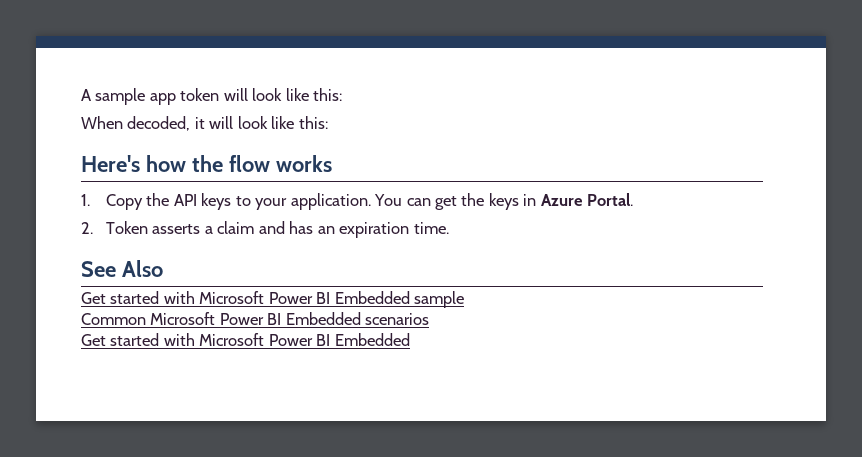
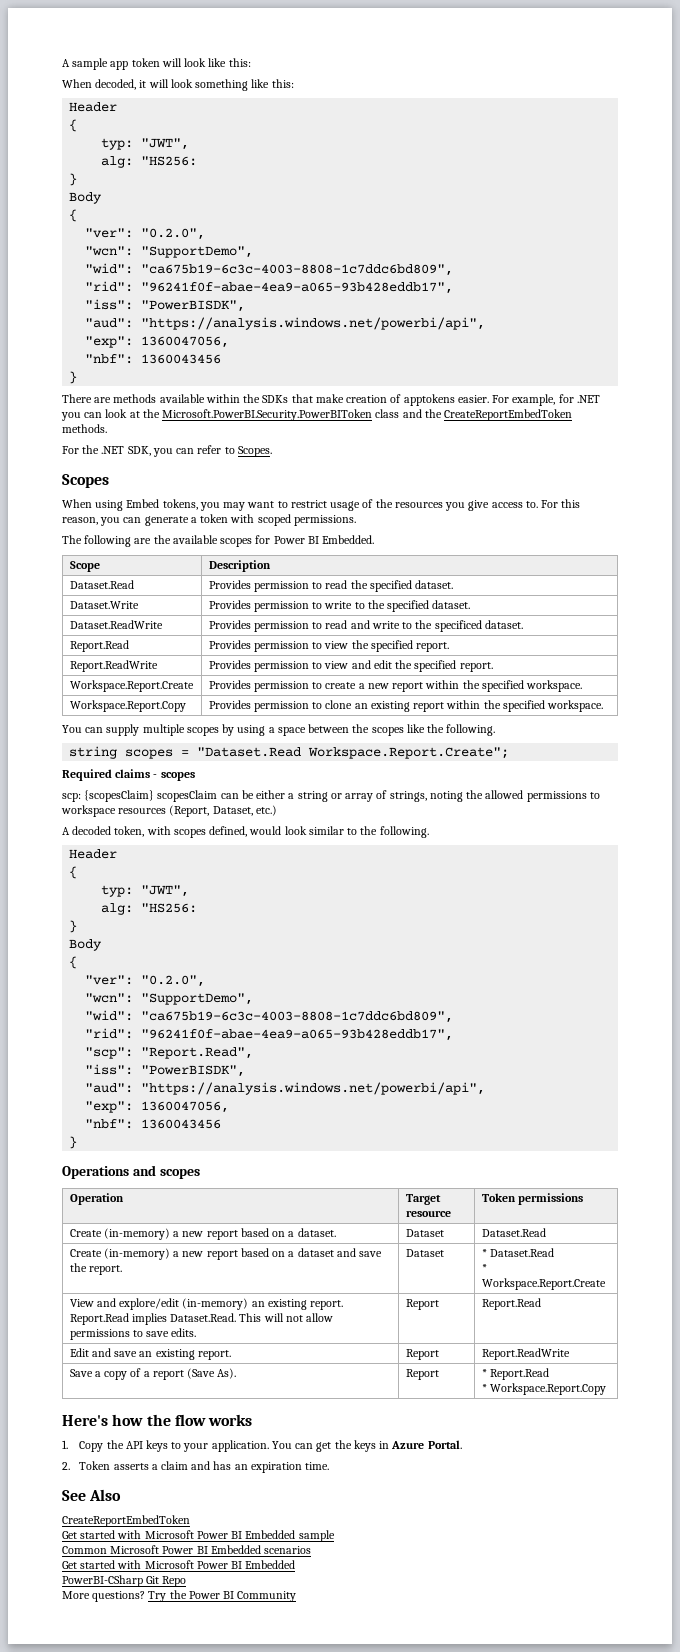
[271,116,328,129] like this: -> [195,79,294,91] [69,102,118,112] [69,119,78,132] [101,138,190,150] [101,156,198,168] [69,173,78,186] [69,192,103,204] [69,209,78,222] [85,228,206,240] [85,246,254,258] [85,263,454,276] [85,281,454,294] [85,299,246,312] [85,317,486,330] [85,336,230,348] [85,354,222,364] [69,371,78,384] [62,394,600,406] [61,409,573,421] [62,424,107,433] [62,445,272,457] [62,474,109,488] [62,499,581,511] [62,514,356,526] [62,535,375,547] [69,561,100,572] [208,560,271,572] [69,580,134,589] [208,580,454,592] [69,601,139,609] [208,600,471,612] [69,620,163,629] [208,620,523,632] [69,640,129,652] [208,640,450,652] [69,660,158,672] [208,660,493,672] [69,680,194,692] [208,680,583,692] [69,700,186,712] [208,700,604,712] [62,724,496,736] [69,746,510,759] [62,769,195,781] [62,790,600,802] [61,805,277,817] [62,826,429,838] [69,849,118,859] [69,866,78,879] [101,885,190,897] [101,903,198,915] [69,920,78,933] [69,939,103,951] [69,956,78,969] [85,975,206,987] [85,993,254,1005] [85,1010,454,1023] [85,1028,454,1041] [85,1047,254,1059] [85,1064,246,1077] [85,1082,486,1095] [85,1101,230,1113] [85,1119,222,1129] [69,1136,78,1149] [62,1165,200,1179] [69,1193,124,1205] [405,1194,441,1205] [405,1210,451,1217] [481,1193,583,1205] [69,1228,336,1240] [405,1229,444,1237] [481,1228,546,1237] [69,1248,383,1260] [69,1263,122,1275] [405,1249,444,1257] [481,1248,554,1257] [481,1264,487,1272] [481,1278,606,1290] [69,1298,344,1310] [69,1313,334,1325] [69,1328,197,1340] [405,1299,439,1310] [481,1298,541,1310] [69,1348,231,1360] [405,1349,439,1360] [481,1348,570,1360] [69,1368,237,1380] [405,1369,439,1380] [481,1368,549,1380] [481,1383,606,1395] something like this: // Header // { // typ: "JWT", // alg: "HS256: // } // Body // { // "ver": "0.2.0", // "wcn": "SupportDemo", // "wid": "ca675b19-6c3c-4003-8808-1c7ddc6bd809", // "rid": "96241f0f-abae-4ea9-a065-93b428eddb17", // "iss": "PowerBISDK", // "aud": "https://analysis.windows.net/powerbi/api", // "exp": 1360047056, // "nbf": 1360043456 // } // There are methods available within the SDKs that make creation of apptokens easier. For example, for .NET you can look at the Microsoft.PowerBI.Security.PowerBIToken class and the CreateReportEmbedToken methods. // For the .NET SDK, you can refer to Scopes. // Scopes // When using Embed tokens, you may want to restrict usage of the resources you give access to. For this reason, you can generate a token with scoped permissions. // The following are the available scopes for Power BI Embedded. // Scope | Description // Dataset.Read | Provides permission to read the specified dataset. // Dataset.Write | Provides permission to write to the specified dataset. // Dataset.ReadWrite | Provides permission to read and write to the specificed dataset. // Report.Read | Provides permission to view the specified report. // Report.ReadWrite | Provides permission to view and edit the specified report. // Workspace.Report.Create | Provides permission to create a new report within the specified workspace. // Workspace.Report.Copy | Provides permission to clone an existing report within the specified workspace. // You can supply multiple scopes by using a space between the scopes like the following. // string scopes = "Dataset.Read Workspace.Report.Create"; // Required claims - scopes // scp: {scopesClaim} scopesClaim can be either a string or array of strings, noting the allowed permissions to workspace resources (Report, Dataset, etc.) // A decoded token, with scopes defined, would look similar to the following. // Header // { // typ: "JWT", // alg: "HS256: // } // Body // { // "ver": "0.2.0", // "wcn": "SupportDemo", // "wid": "ca675b19-6c3c-4003-8808-1c7ddc6bd809", // "rid": "96241f0f-abae-4ea9-a065-93b428eddb17", // "scp": "Report.Read", // "iss": "PowerBISDK", // "aud": "https://analysis.windows.net/powerbi/api", // "exp": 1360047056, // "nbf": 1360043456 // } // Operations and scopes // Operation | Target resource | Token permissions // Create (in-memory) a new report based on a dataset. | Dataset | Dataset.Read // Create (in-memory) a new report based on a dataset and save the report. | Dataset | * Dataset.Read // * Workspace.Report.Create // View and explore/edit (in-memory) an existing report. Report.Read implies Dataset.Read. This will not allow permissions to save edits. | Report | Report.Read // Edit and save an existing report. | Report | Report.ReadWrite // Save a copy of a report (Save As). | Report | * Report.Read // * Workspace.Report.Copy
(163, 268) none -> [62,1515,190,1527] // CreateReportEmbedToken
(410, 339) none -> [62,1575,187,1587] [62,1590,297,1602] // PowerBI-CSharp Git Repo // More questions? Try the Power BI Community

